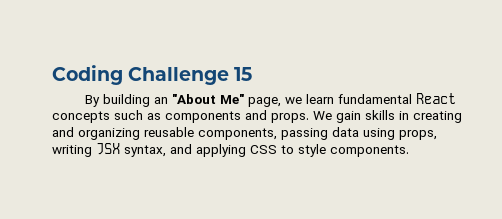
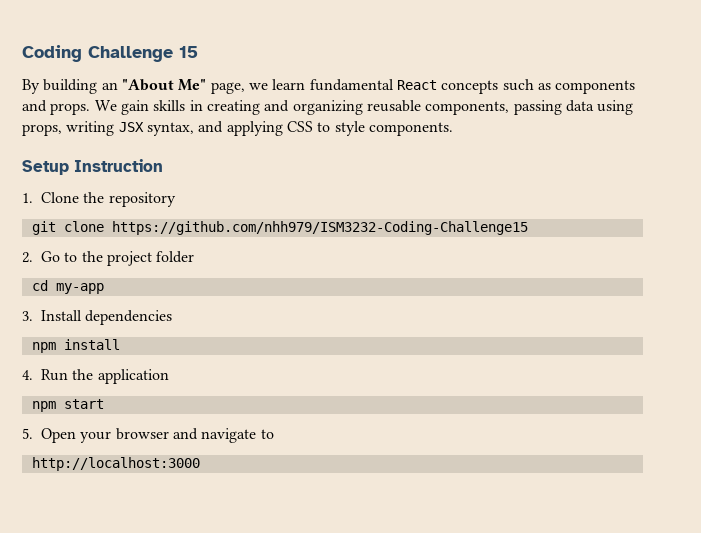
(409, 151) none -> [22,159,163,175] [22,192,176,207] [31,221,528,235] [22,251,195,266] [31,280,104,294] [22,310,173,325] [31,339,120,353] [22,369,169,384] [31,399,104,412] [22,428,274,443] [31,457,200,471] // Setup Instruction // 1. Clone the repository // git clone https://github.com/nhh979/ISM3232-Coding-Challenge15 // 2. Go to the project folder // cd my-app // 3. Install dependencies // npm install // 4. Run the application // npm start // 5. Open your browser and navigate to // http://localhost:3000

